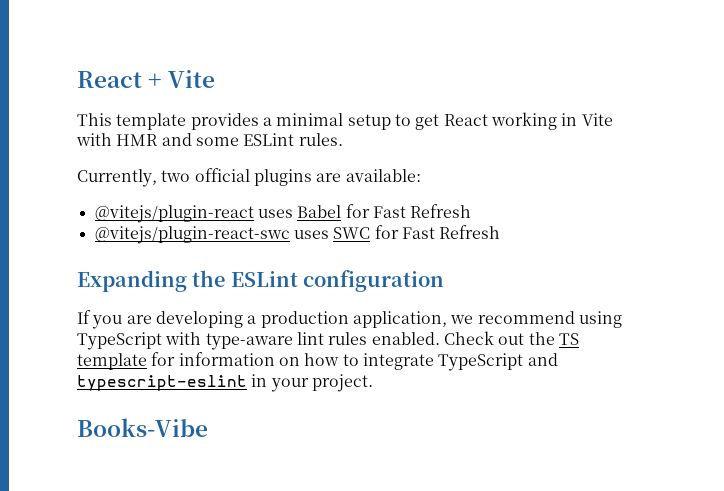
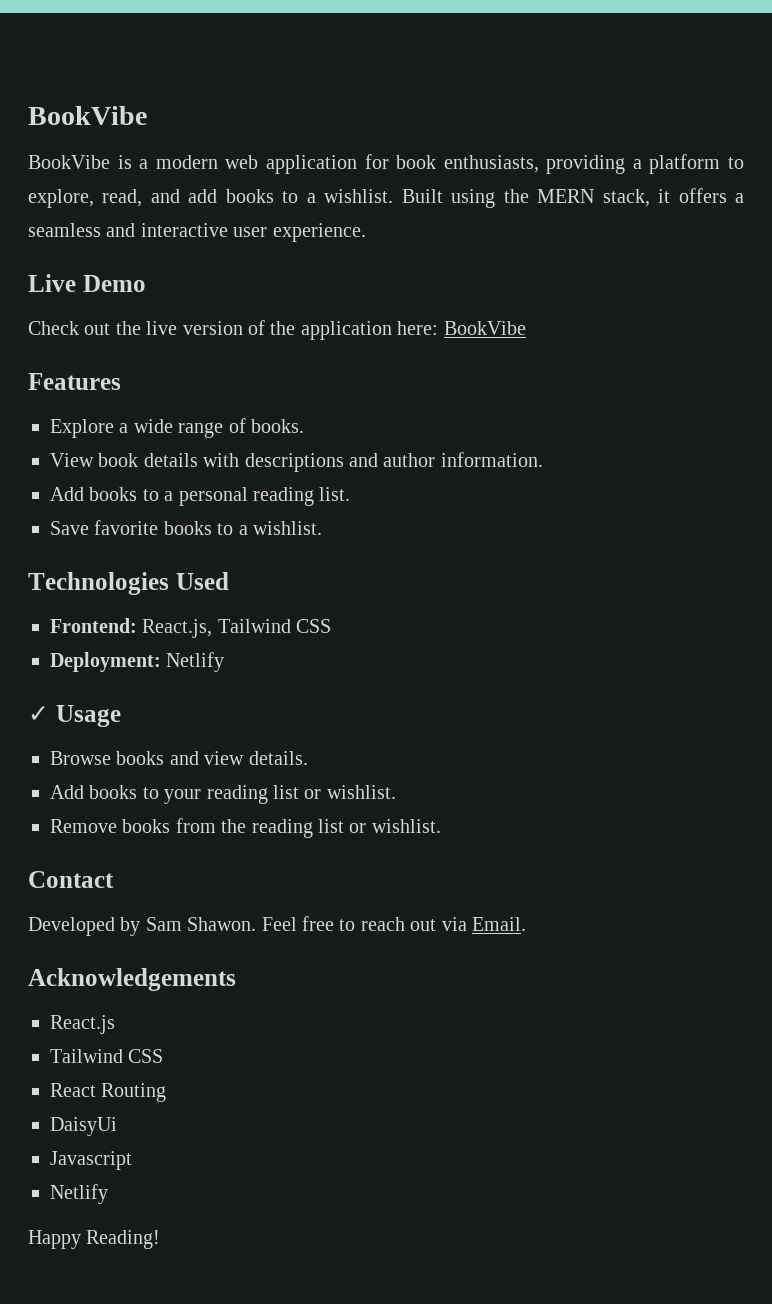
[77,70,216,88] [77,112,613,130] [76,133,343,146] [77,168,421,187] [94,204,472,223] [94,225,501,244] [77,270,445,292] [77,310,622,329] [77,331,579,350] [77,352,558,371] [77,374,373,392] [77,418,208,437] React + Vite // This template provides a minimal setup to get React working in Vite with HMR and some ESLint rules. // Currently, two official plugins are available: // @vitejs/plugin-react uses Babel for Fast Refresh // @vitejs/plugin-react-swc uses SWC for Fast Refresh // Expanding the ESLint configuration // If you are developing a production application, we recommend using TypeScript with type-aware lint rules enabled. Check out the TS template for information on how to integrate TypeScript and typescript-eslint in your project. // Books-Vibe -> [28,106,147,125] [28,154,744,174] [28,188,744,208] [28,223,366,242] [28,274,146,292] [28,320,526,340] [28,373,121,390] [50,418,304,438] [50,452,543,472] [50,487,351,506] [50,520,322,535] [28,572,229,595] [50,618,332,638] [50,652,225,672] [28,705,121,727] [50,751,308,765] [50,785,396,804] [50,818,441,838] [28,871,114,888] [28,916,526,936] [28,968,236,991] [50,1015,115,1034] [50,1049,164,1063] [50,1083,167,1102] [50,1117,117,1136] [50,1151,132,1170] [50,1184,108,1204] [28,1230,161,1249] BookVibe // BookVibe is a modern web application for book enthusiasts, providing a platform to explore, read, and add books to a wishlist. Built using the MERN stack, it offers a seamless and interactive user experience. // Live Demo // Check out the live version of the application here: BookVibe // Features // Explore a wide range of books. // View book details with descriptions and author information. // Add books to a personal reading list. // Save favorite books to a wishlist. // Technologies Used // Frontend: React.js, Tailwind CSS // Deployment: Netlify // ✓ Usage // Browse books and view details. // Add books to your reading list or wishlist. // Remove books from the reading list or wishlist. // Contact // Developed by Sam Shawon. Feel free to reach out via Email. // Acknowledgements // React.js // Tailwind CSS // React Routing // DaisyUi // Javascript // Netlify // Happy Reading!

